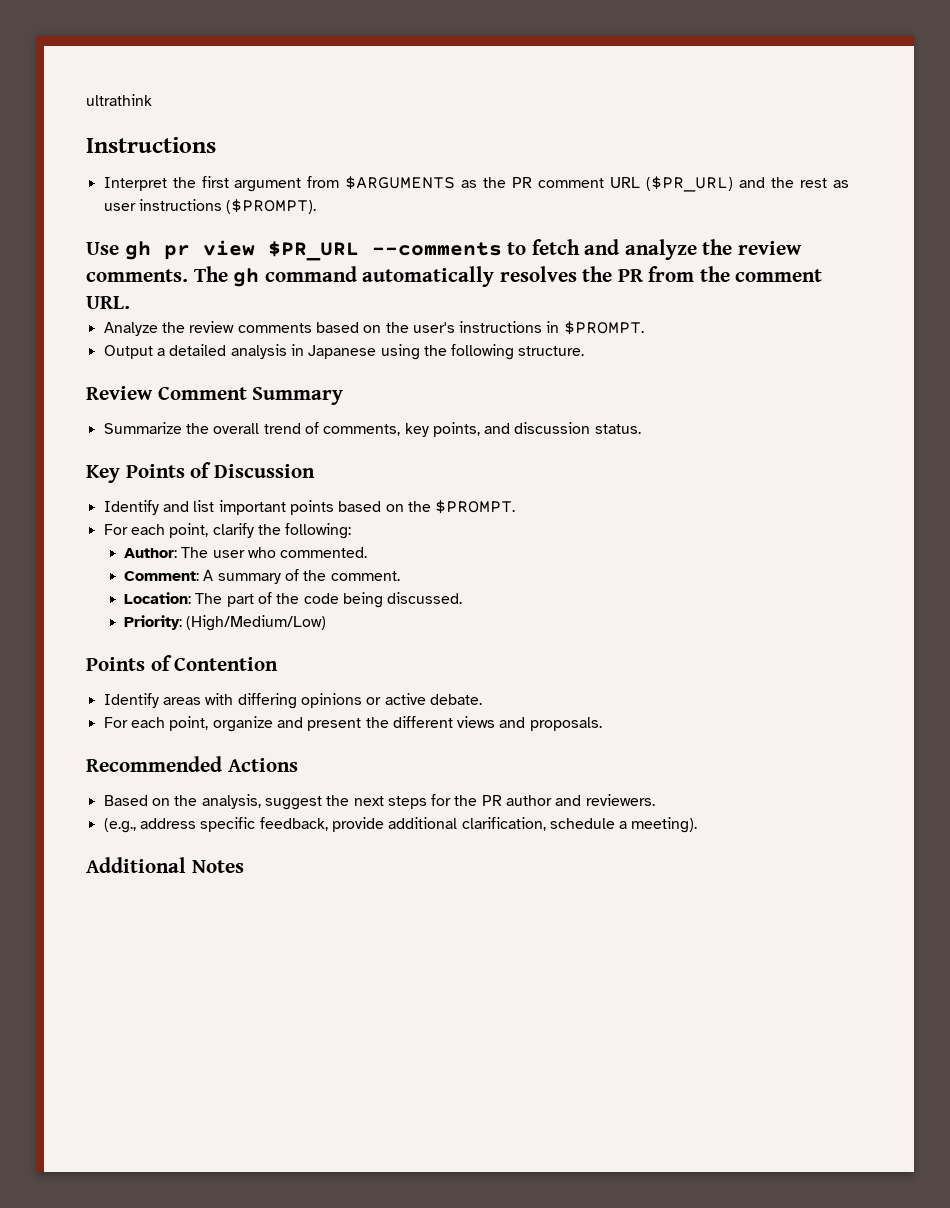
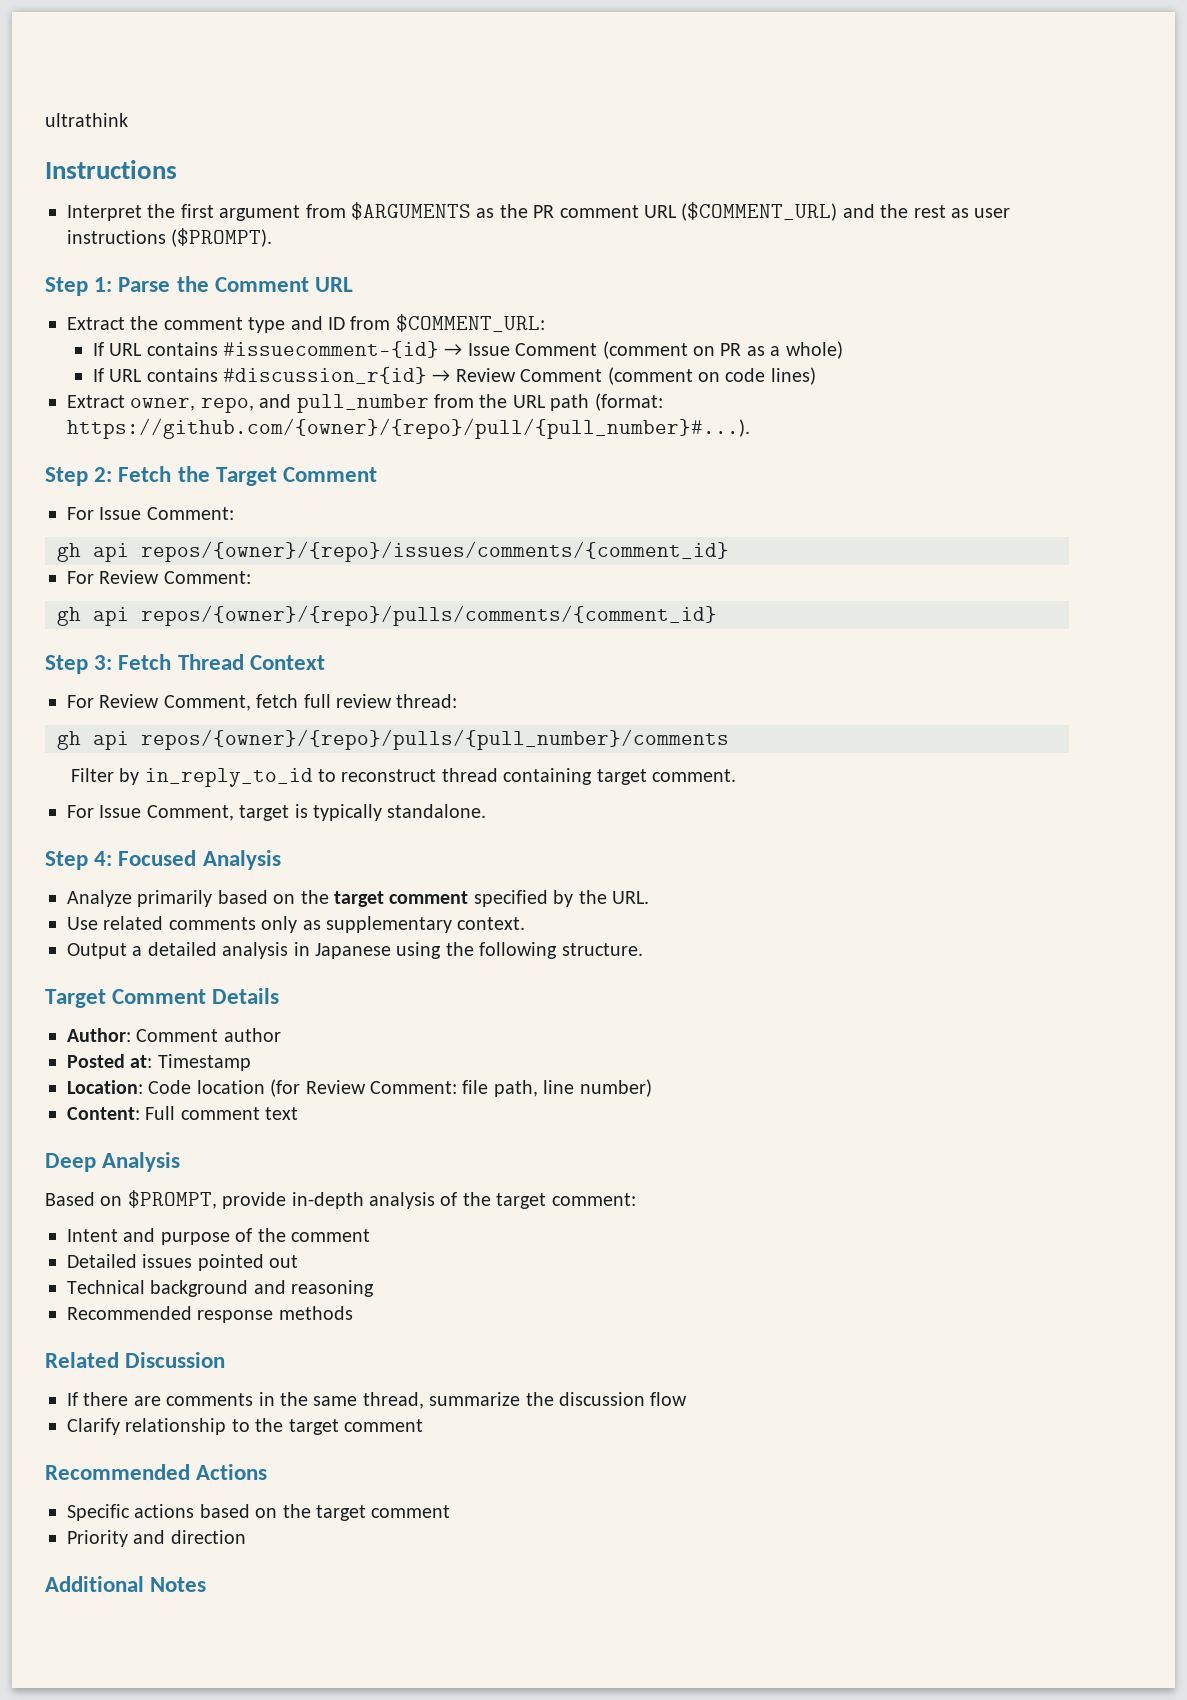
[646,176,734,192] ($PR_URL) -> [681,202,838,221] ($COMMENT_URL)
[86,239,802,261] [86,266,823,287] [86,296,130,309] [103,321,644,336] Use gh pr view $PR_URL --comments to fetch and analyze the review comments. The gh command automatically resolves the PR from the comment URL. // Analyze the review comments based on the user's instructions in $PROMPT. -> [45,276,354,296] [67,314,545,333] [92,341,843,359] [92,367,816,385] [67,393,663,413] [67,418,750,439] [45,466,378,486] [67,507,234,520] [57,541,729,562] [67,570,251,584] [57,605,717,626] [45,654,325,674] [67,694,458,711] [57,729,729,750] [70,768,736,787] [67,804,487,821] [45,850,281,870] [67,890,649,907] [67,916,526,933] Step 1: Parse the Comment URL // Extract the comment type and ID from $COMMENT_URL: // If URL contains #issuecomment-{id} → Issue Comment (comment on PR as a whole) // If URL contains #discussion_r{id} → Review Comment (comment on code lines) // Extract owner, repo, and pull_number from the URL path (format: https://github.com/{owner}/{repo}/pull/{pull_number}#...). // Step 2: Fetch the Target Comment // For Issue Comment: // gh api repos/{owner}/{repo}/issues/comments/{comment_id} // For Review Comment: // gh api repos/{owner}/{repo}/pulls/comments/{comment_id} // Step 3: Fetch Thread Context // For Review Comment, fetch full review thread: // gh api repos/{owner}/{repo}/pulls/{pull_number}/comments // Filter by in_reply_to_id to reconstruct thread containing target comment. // For Issue Comment, target is typically standalone. // Step 4: Focused Analysis // Analyze primarily based on the target comment specified by the URL. // Use related comments only as supplementary context.
[86,386,344,405] [103,422,641,437] [86,462,315,483] [103,500,516,515] [103,523,352,539] [124,547,368,558] [124,569,400,584] [124,592,463,608] [124,615,327,631] [86,655,279,671] [103,693,482,709] [103,716,602,732] [86,756,298,772] [103,794,655,810] [103,817,698,833] Review Comment Summary // Summarize the overall trend of comments, key points, and discussion status. // Key Points of Discussion // Identify and list important points based on the $PROMPT. // For each point, clarify the following: // Author: The user who commented. // Comment: A summary of the comment. // Location: The part of the code being discussed. // Priority: (High/Medium/Low) // Points of Contention // Identify areas with differing opinions or active debate. // For each point, organize and present the different views and proposals. // Recommended Actions // Based on the analysis, suggest the next steps for the PR author and reviewers. // (e.g., address specific feedback, provide additional clarification, schedule a meeting). -> [45,988,280,1008] [67,1028,281,1042] [67,1054,251,1071] [67,1079,652,1097] [67,1106,299,1120] [45,1152,181,1172] [45,1190,636,1209] [67,1228,370,1245] [67,1254,299,1271] [67,1280,375,1297] [67,1306,353,1323] [45,1352,226,1368] [67,1392,688,1409] [67,1418,423,1435] [45,1464,268,1480] [67,1504,451,1521] [67,1530,246,1547] Target Comment Details // Author: Comment author // Posted at: Timestamp // Location: Code location (for Review Comment: file path, line number) // Content: Full comment text // Deep Analysis // Based on $PROMPT, provide in-depth analysis of the target comment: // Intent and purpose of the comment // Detailed issues pointed out // Technical background and reasoning // Recommended response methods // Related Discussion // If there are comments in the same thread, summarize the discussion flow // Clarify relationship to the target comment // Recommended Actions // Specific actions based on the target comment // Priority and direction

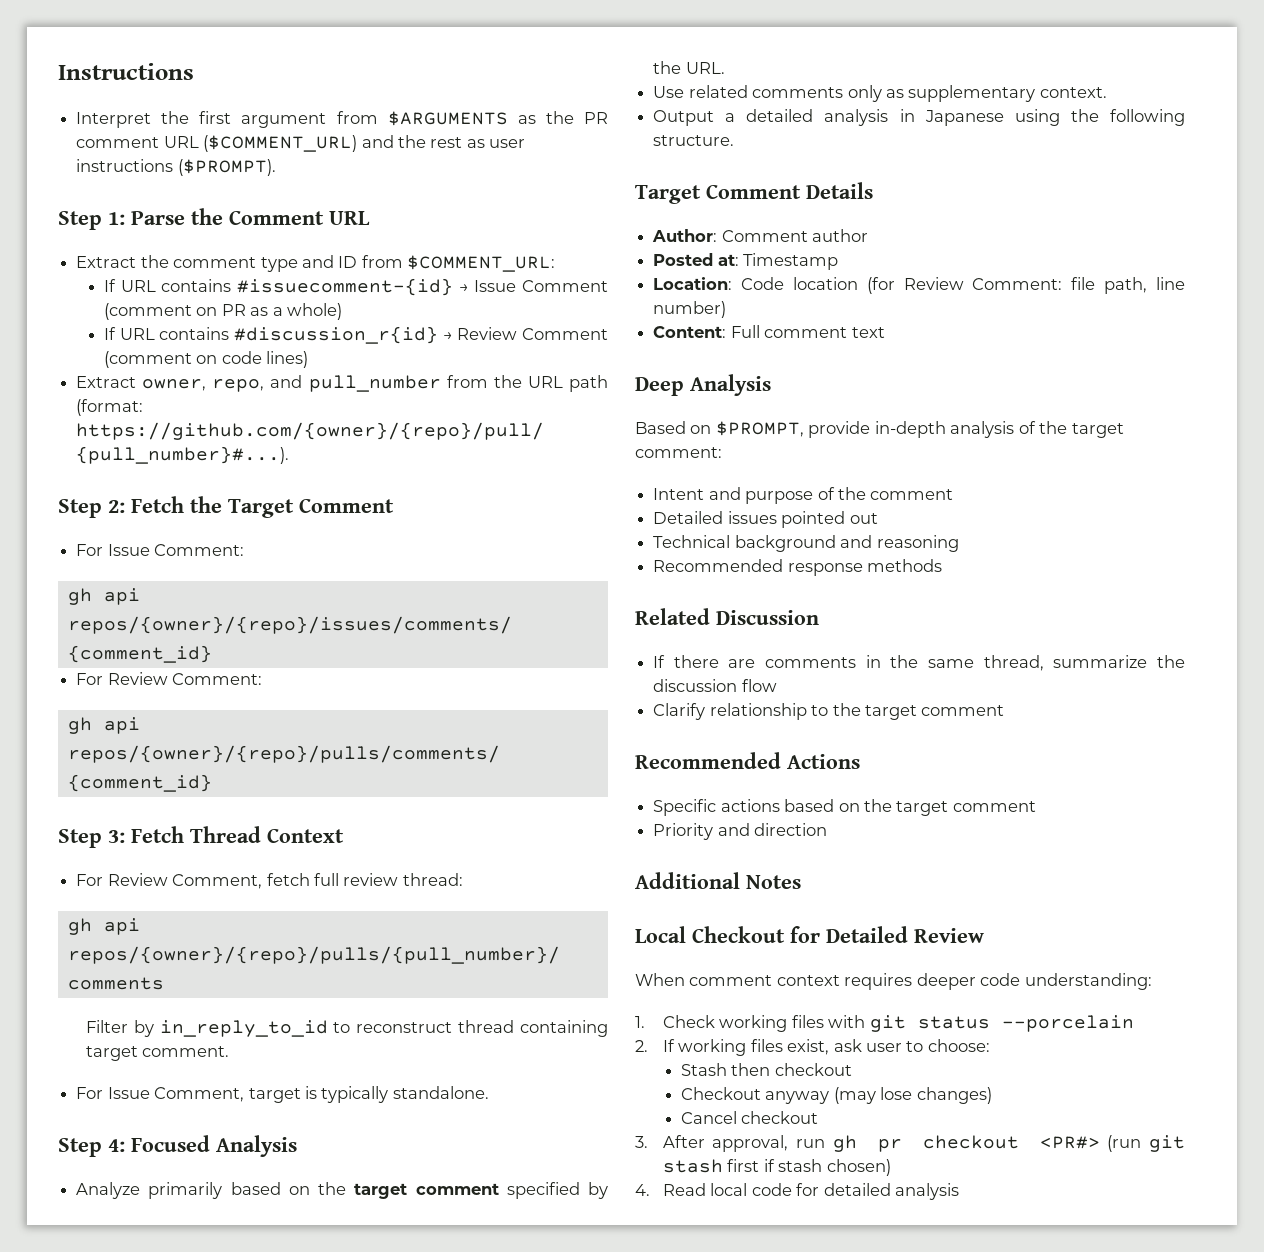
[45,113,128,127] ultrathink // -> (58, 71) none
(207, 1584) none -> [635,926,984,943] [635,973,1152,990] [635,1015,1134,1032] [635,1039,990,1056] [680,1063,852,1076] [680,1087,992,1104] [680,1111,819,1124] [635,1135,1185,1152] [662,1159,891,1176] [635,1183,960,1200] // Local Checkout for Detailed Review // When comment context requires deeper code understanding: // 1. Check working files with git status --porcelain // 2. If working files exist, ask user to choose: // Stash then checkout // Checkout anyway (may lose changes) // Cancel checkout // 3. After approval, run gh pr checkout <PR#> (run git stash first if stash chosen) // 4. Read local code for detailed analysis

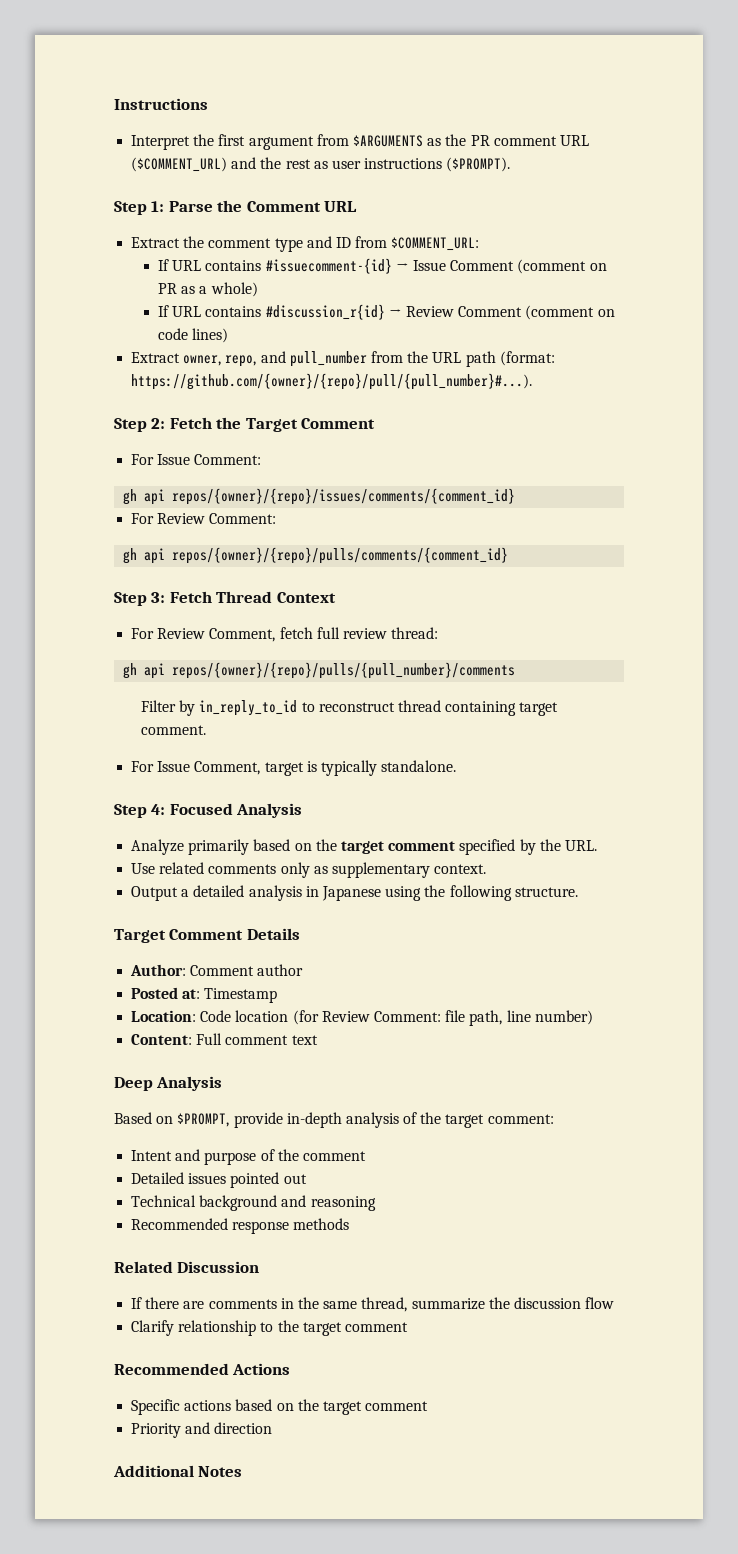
[635,926,984,943] [635,973,1152,990] [635,1015,1134,1032] [635,1039,990,1056] [680,1063,852,1076] [680,1087,992,1104] [680,1111,819,1124] [635,1135,1185,1152] [662,1159,891,1176] [635,1183,960,1200] // Local Checkout for Detailed Review // When comment context requires deeper code understanding: // 1. Check working files with git status --porcelain // 2. If working files exist, ask user to choose: // Stash then checkout // Checkout anyway (may lose changes) // Cancel checkout // 3. After approval, run gh pr checkout <PR#> (run git stash first if stash chosen) // 4. Read local code for detailed analysis -> (243, 1471) none

